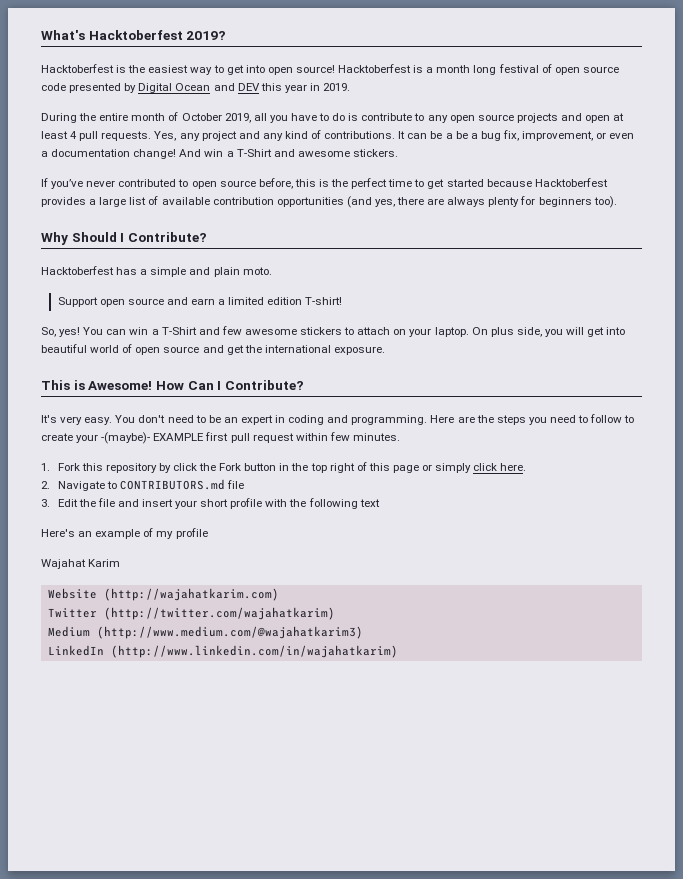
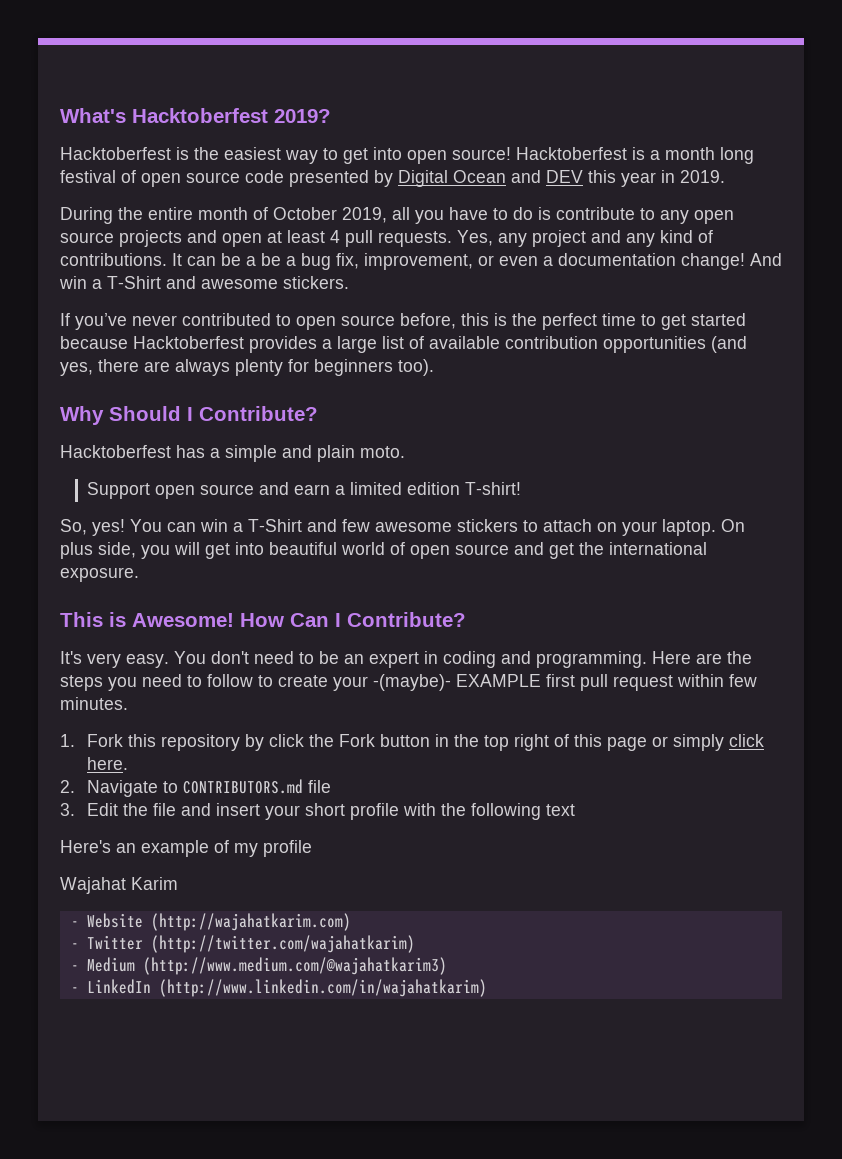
(121, 563) none -> [70,921,79,927] -
(279, 594) none -> [70,943,79,949] -
(335, 613) none -> [70,965,79,971] -
(363, 632) none -> [70,987,79,993] -

